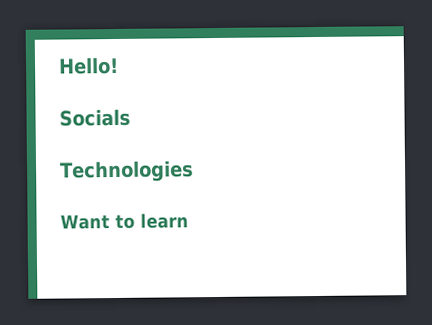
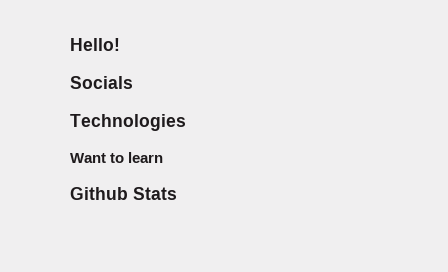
(189, 221) none -> [70,187,177,200] // Github Stats

